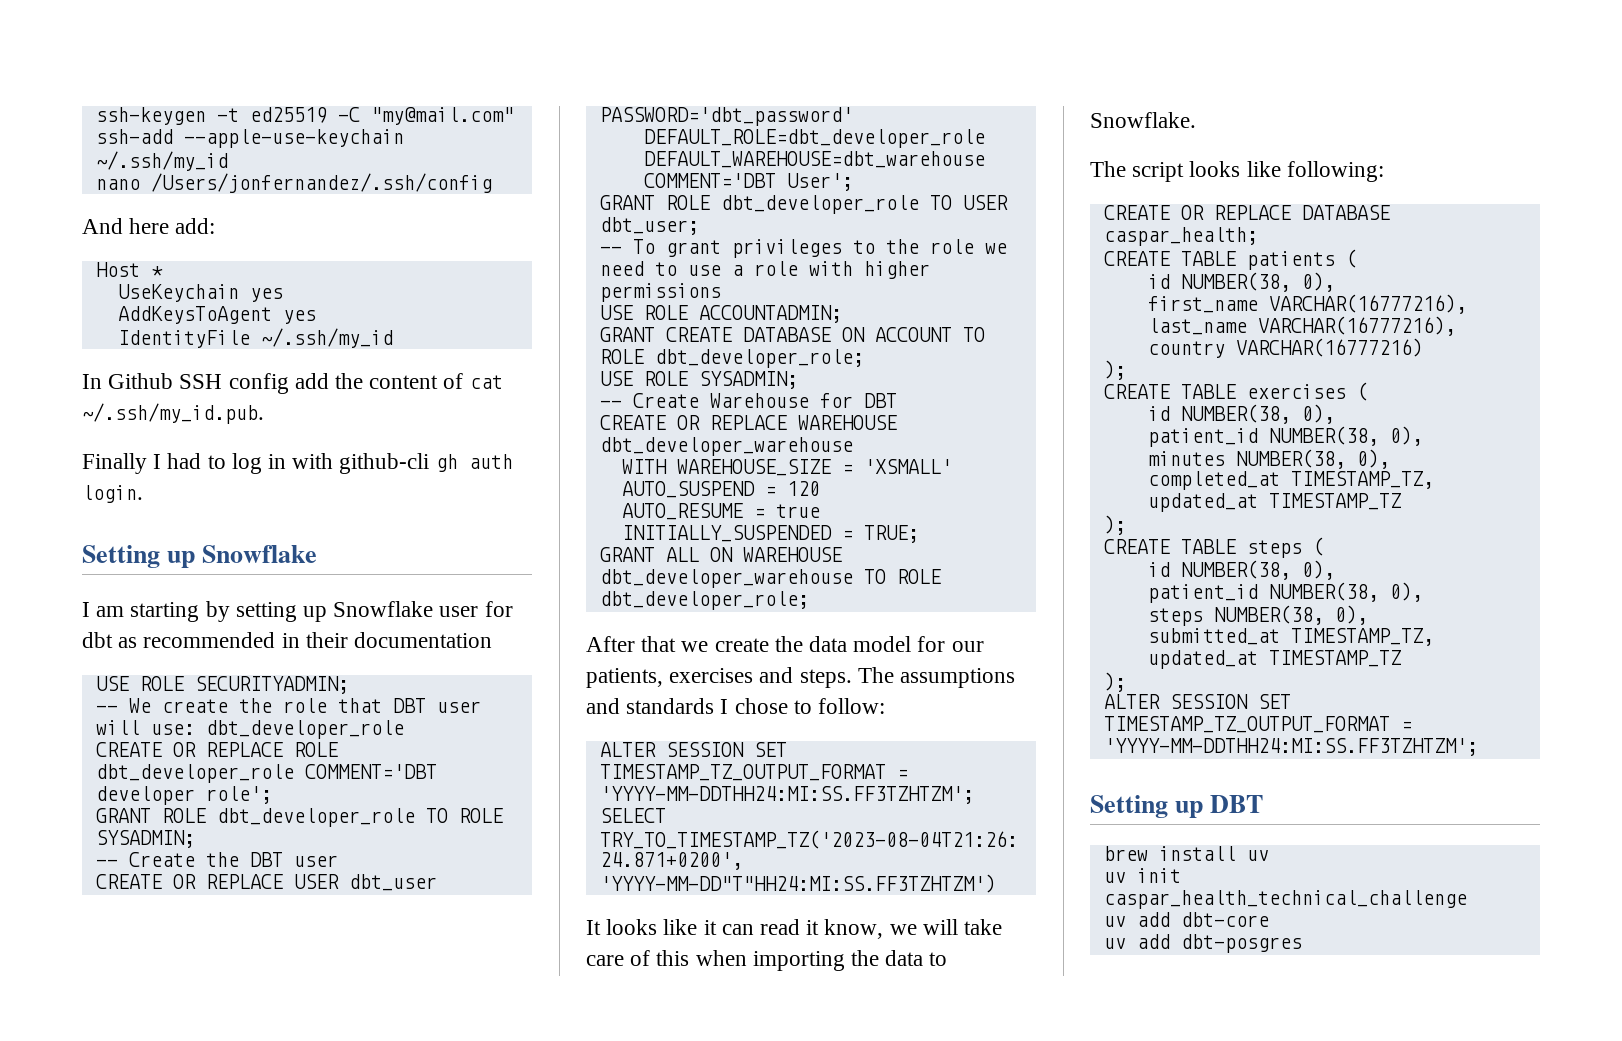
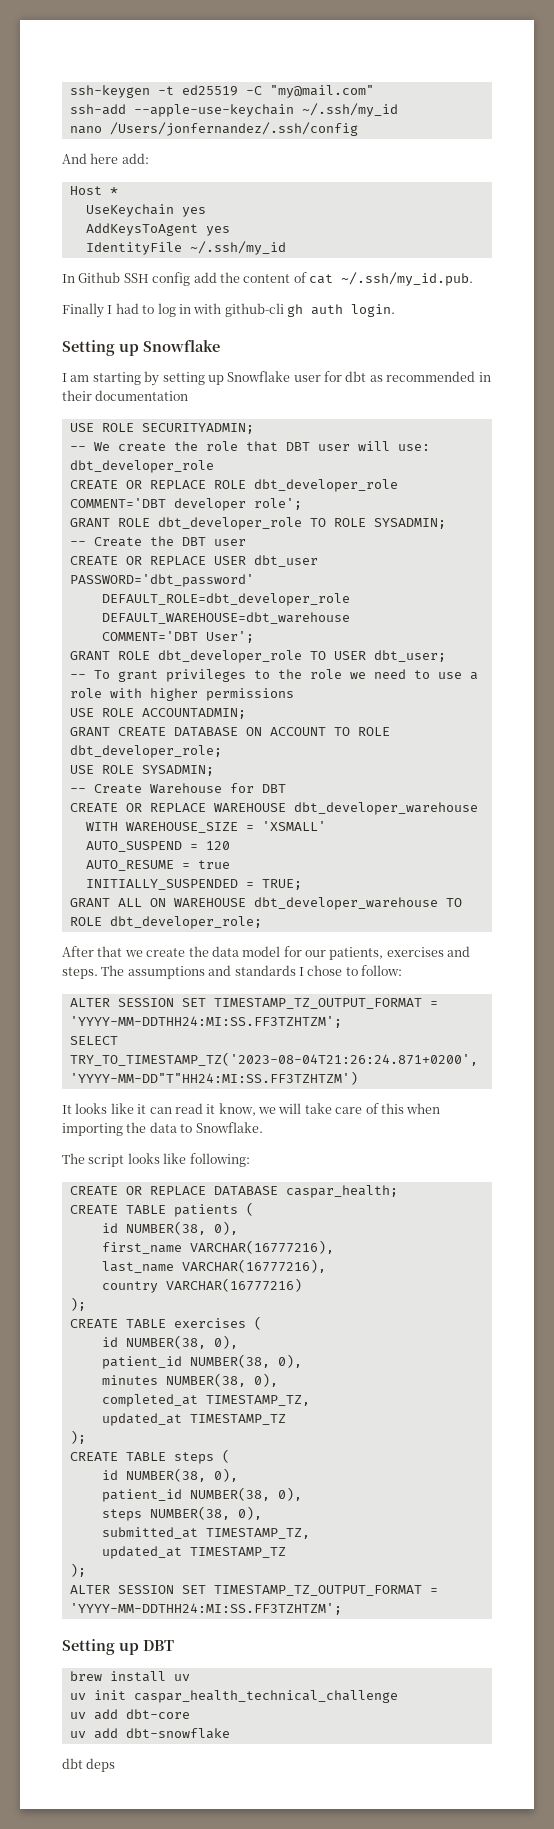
[1180,934,1302,953] dbt-posgres -> [125,1728,230,1739] [62,1758,116,1772] dbt-snowflake // dbt deps

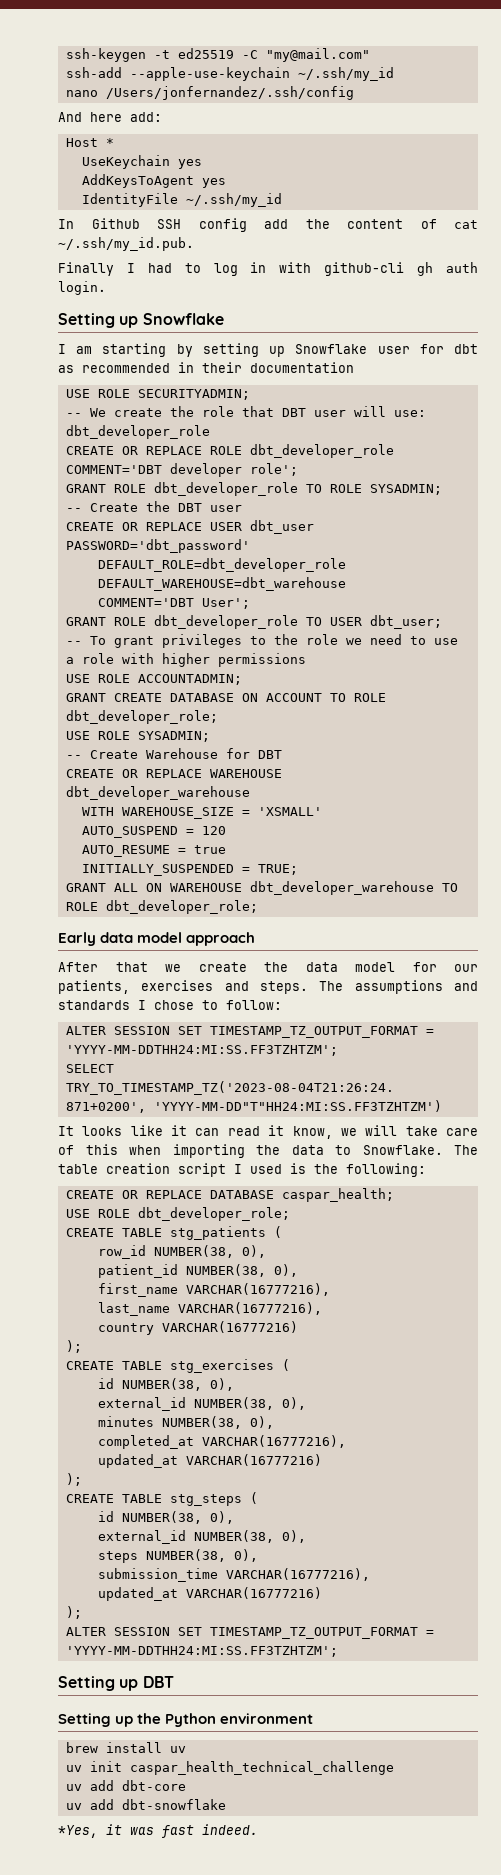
(262, 922) none -> [58,932,256,946] // Early data model approach
[62,1153,187,1167] // The script looks like -> [454,1145,478,1155] [58,1163,338,1177] The table creation script I used is the
[69,1202,254,1217] [101,1223,118,1233] // CREATE TABLE patients ( // id -> [65,1207,290,1221] [65,1226,282,1240] [97,1245,266,1259] [97,1264,178,1278] // USE ROLE dbt_developer_role; // CREATE TABLE stg_patients ( // row_id NUMBER(38, 0), // patient_id
[173,1316,262,1330] [101,1335,238,1349] [101,1356,182,1369] exercises ( // id NUMBER(38, 0), // patient_id -> [169,1359,290,1373] [97,1378,234,1391] [97,1397,186,1411] stg_exercises ( // id NUMBER(38, 0), // external_id
[205,1395,310,1406] [101,1413,286,1426] [69,1430,86,1444] [69,1449,230,1464] [101,1468,238,1482] [101,1489,182,1502] TIMESTAMP_TZ, // updated_at TIMESTAMP_TZ // ); // CREATE TABLE steps ( // id NUMBER(38, 0), // patient_id -> [201,1435,346,1448] [97,1454,322,1468] [65,1473,82,1486] [65,1492,258,1506] [97,1511,234,1524] [97,1530,186,1544] VARCHAR(16777216), // updated_at VARCHAR(16777216) // ); // CREATE TABLE stg_steps ( // id NUMBER(38, 0), // external_id
[101,1527,310,1539] [101,1546,286,1559] submitted_at TIMESTAMP_TZ, // updated_at TIMESTAMP_TZ -> [97,1568,370,1582] [97,1587,322,1601] submission_time VARCHAR(16777216), // updated_at VARCHAR(16777216)
(174, 1645) none -> [58,1713,314,1727] // Setting up the Python environment
[62,1758,116,1772] dbt deps -> [58,1824,258,1838] *Yes, it was fast indeed.

